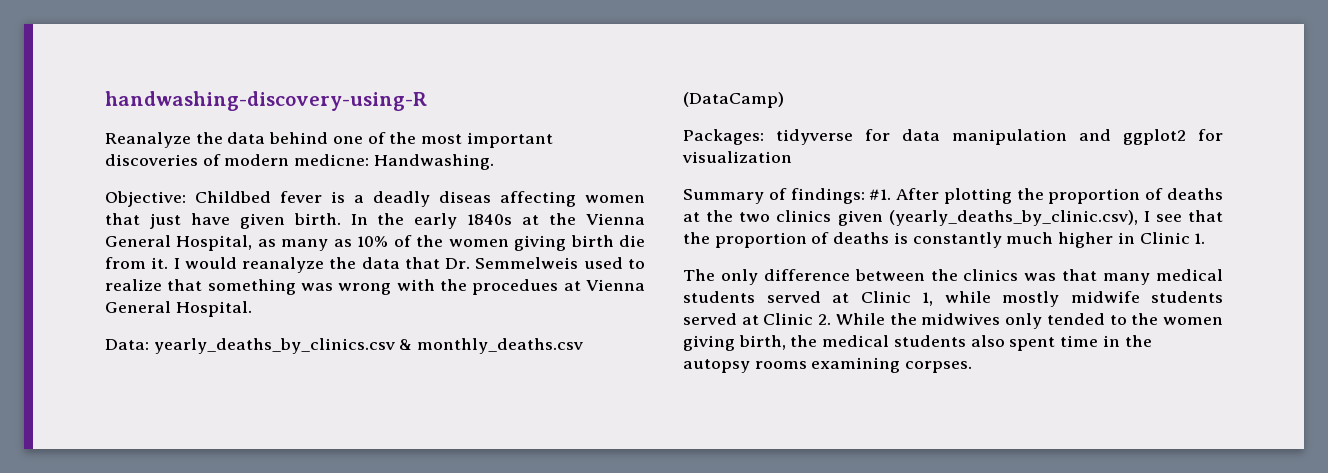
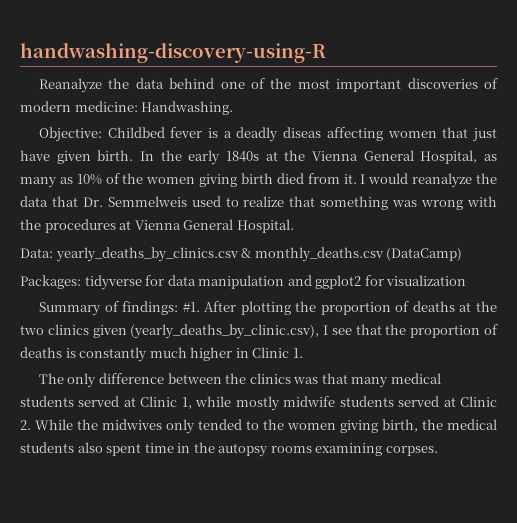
[294,154,370,166] medicne: -> [74,101,138,112] medicine:
[618,235,645,247] die -> [276,173,304,184] died
[472,279,559,295] procedues -> [44,219,116,233] procedures

